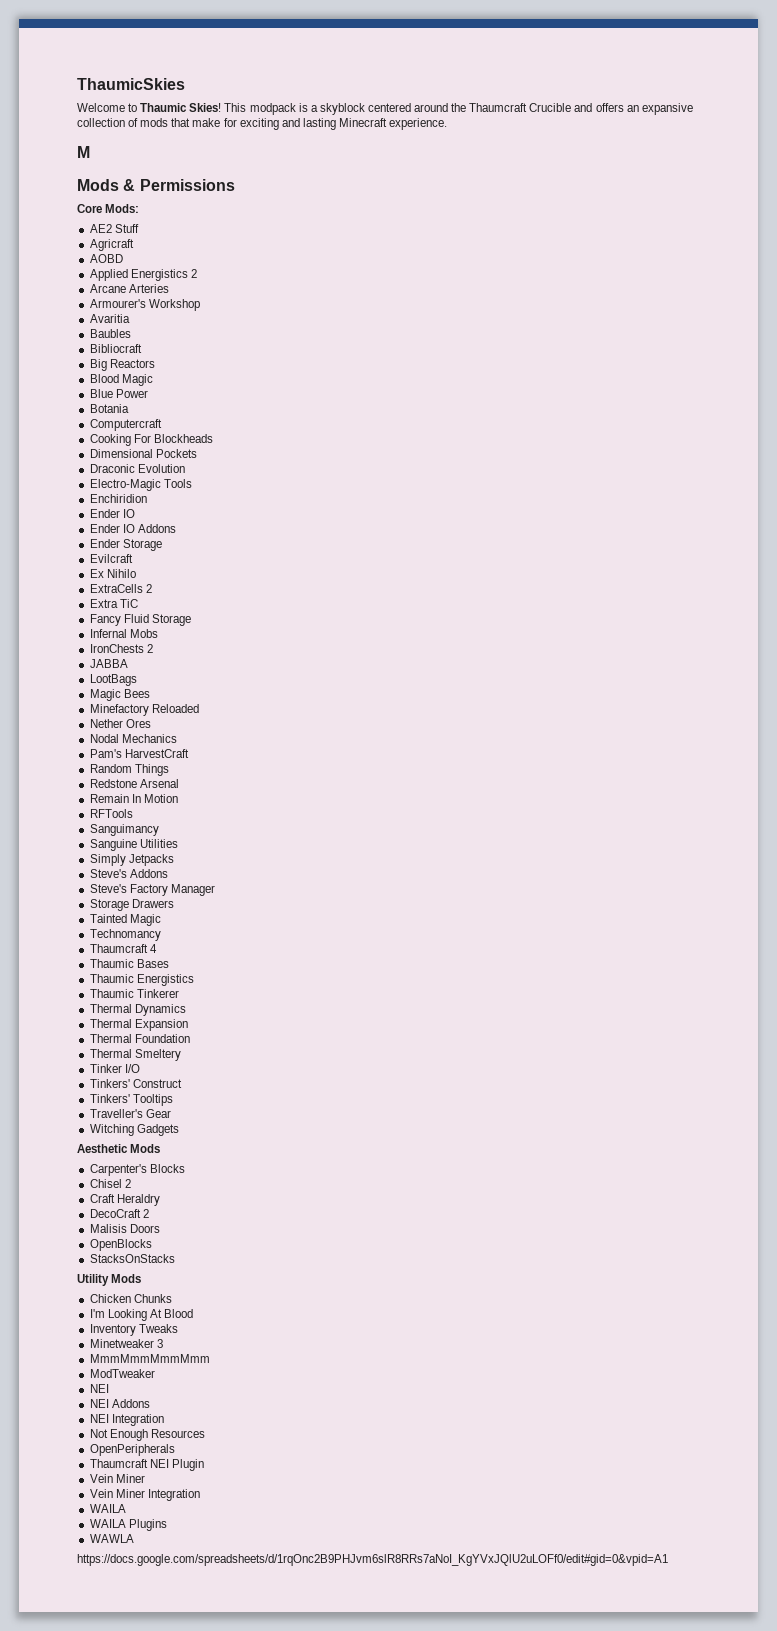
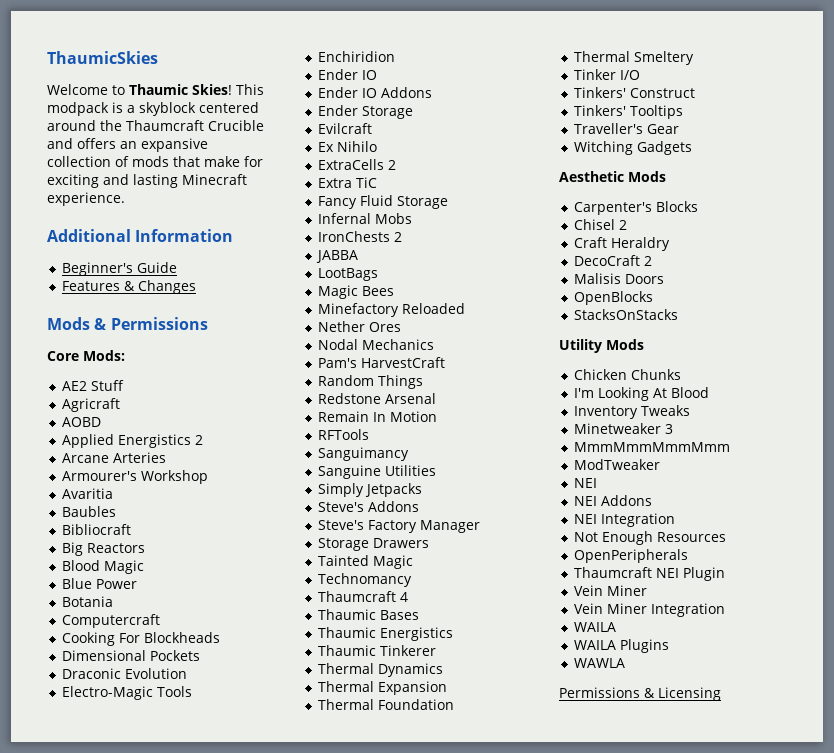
[77,146,90,158] M -> [47,229,234,242] [62,262,178,276] [62,280,197,294] Additional Information // Beginner's Guide // Features & Changes
[77,1554,668,1566] https://docs.google.com/spreadsheets/d/1rqOnc2B9PHJvm6slR8RRs7aNoI_KgYVxJQlU2uLOFf0/edit#gid=0&vpid=A1 -> [559,687,721,701] Permissions & Licensing

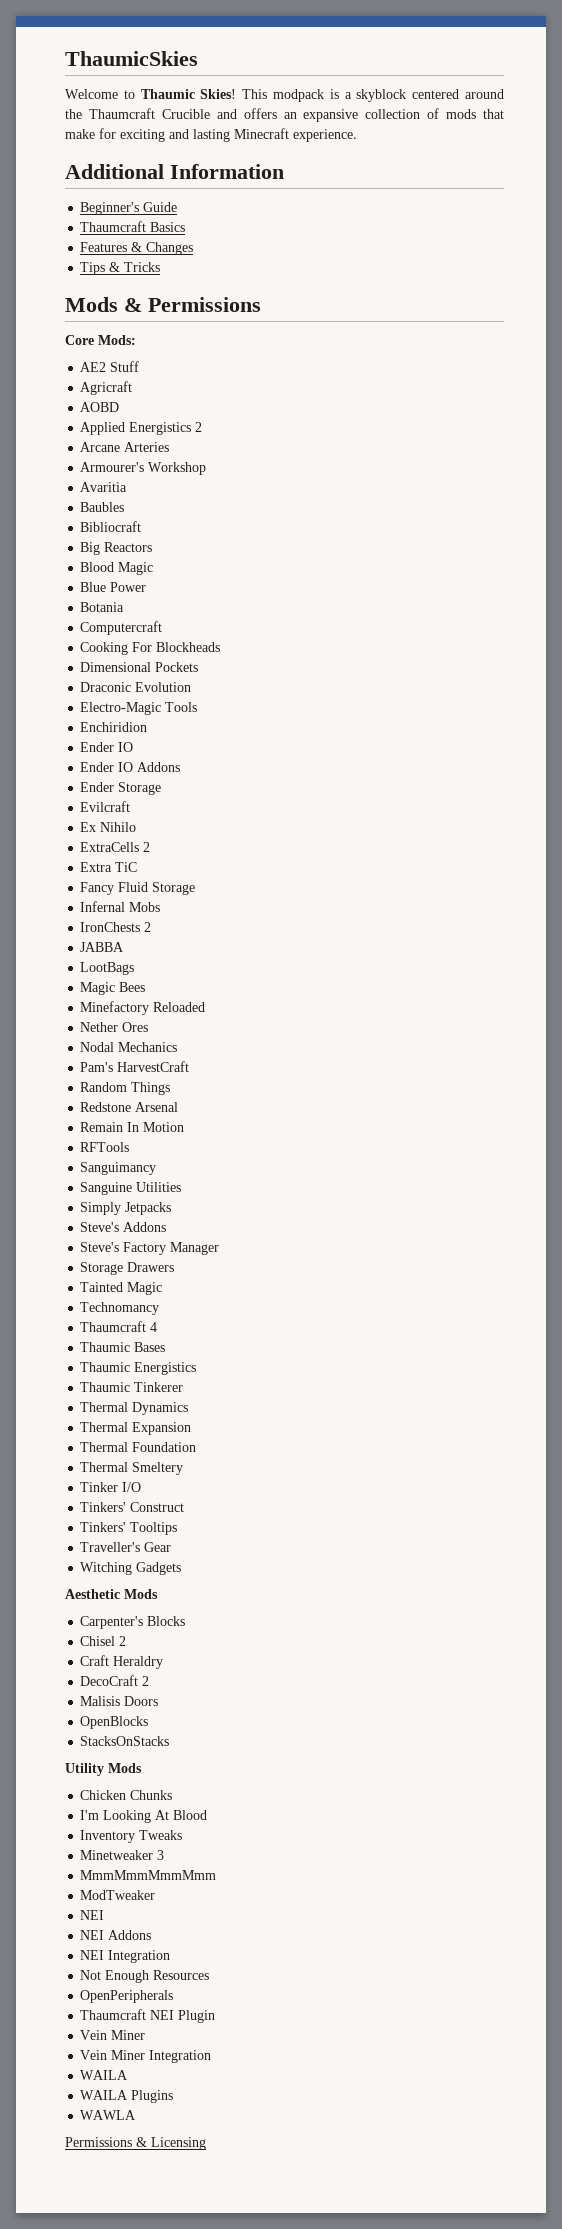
(178, 267) none -> [80,221,186,232] // Thaumcraft Basics
(197, 287) none -> [80,262,161,275] // Tips & Tricks

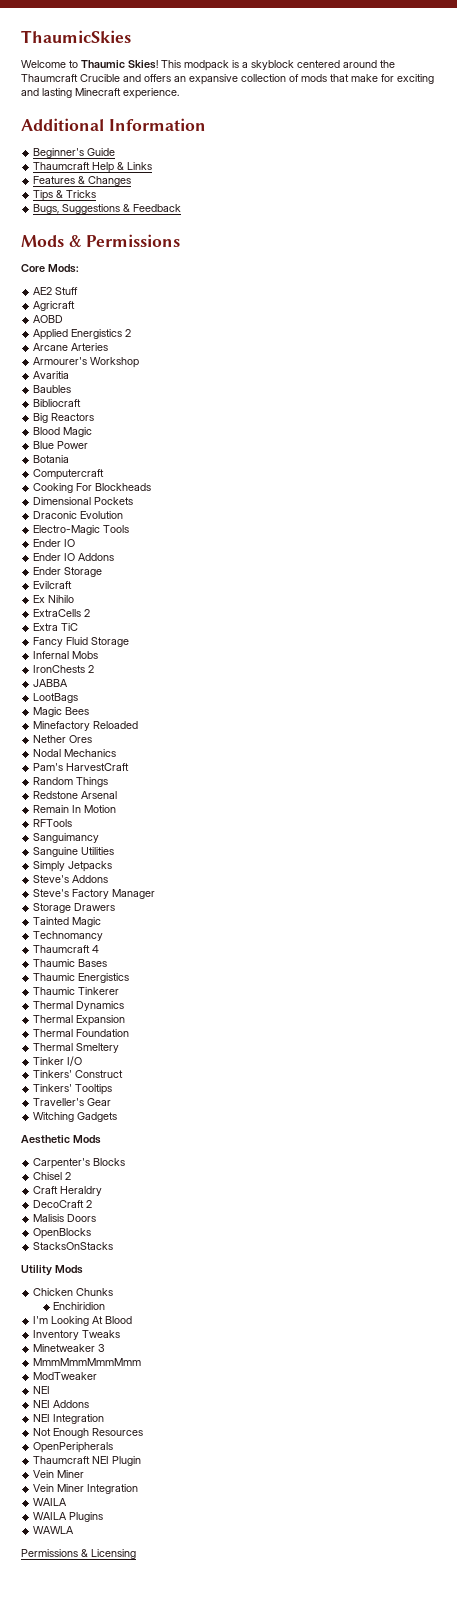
[150,222,186,232] Basics -> [92,162,153,173] Help & Links
(161, 267) none -> [33,204,182,214] // Bugs, Suggestions & Feedback
[80,722,148,732] // Enchiridion -> (130, 529) none
(173, 1795) none -> [53,1302,106,1310] // Enchiridion

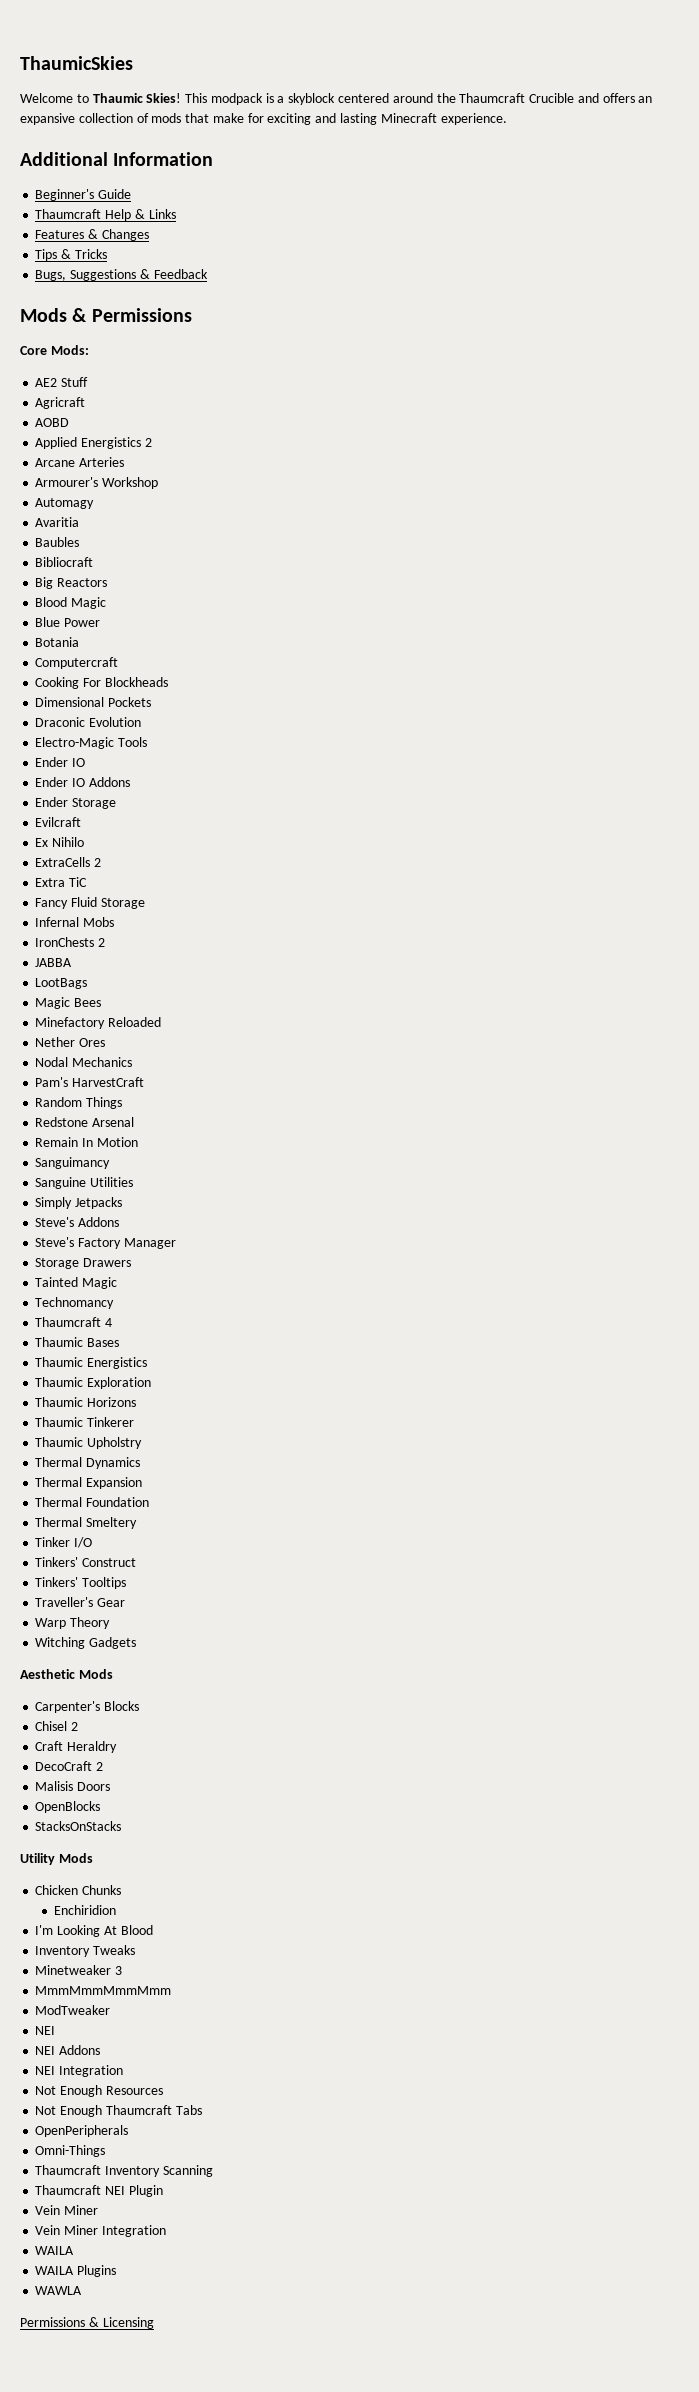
(140, 362) none -> [35,498,95,509] // Automagy
[33,819,73,827] // RFTools -> (138, 1142) none
(130, 978) none -> [35,1377,152,1389] [35,1397,137,1407] // Thaumic Exploration // Thaumic Horizons
(120, 991) none -> [35,1437,143,1449] // Thaumic Upholstry
(112, 1102) none -> [35,1617,111,1629] // Warp Theory
[33,1442,114,1453] OpenPeripherals -> [35,2105,202,2117] [35,2125,129,2137] [35,2145,106,2157] [35,2165,213,2177] Not Enough Thaumcraft Tabs // OpenPeripherals // Omni-Things // Thaumcraft Inventory Scanning

